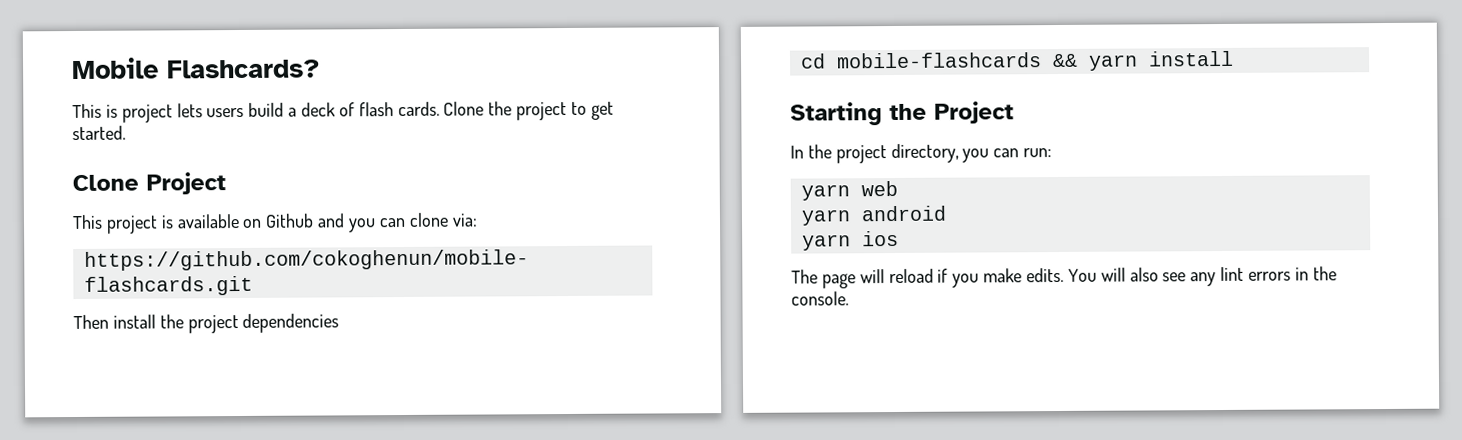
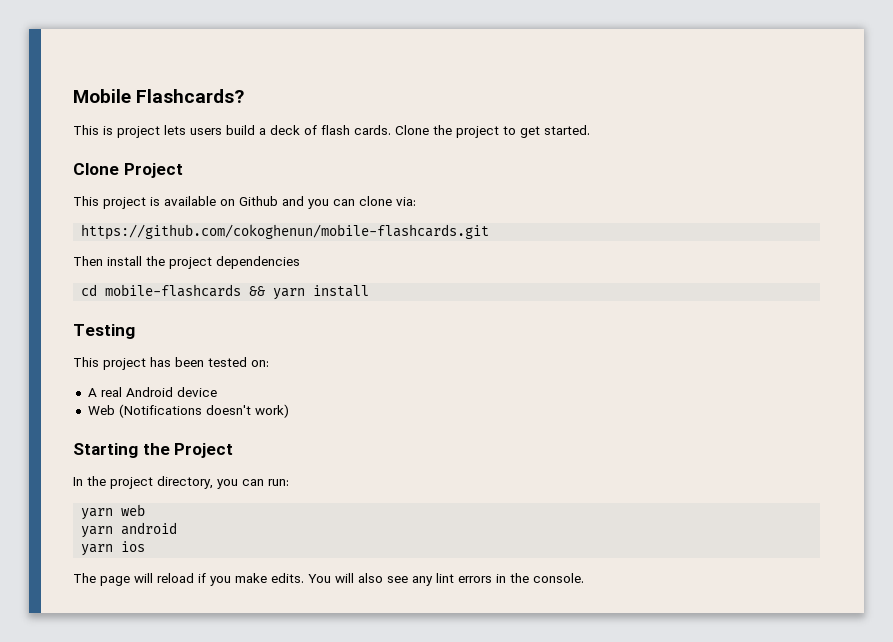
(1234, 58) none -> [73,324,135,339] [73,357,269,370] [87,387,217,397] [87,404,289,418] // Testing // This project has been tested on: // A real Android device // Web (Notifications doesn't work)

